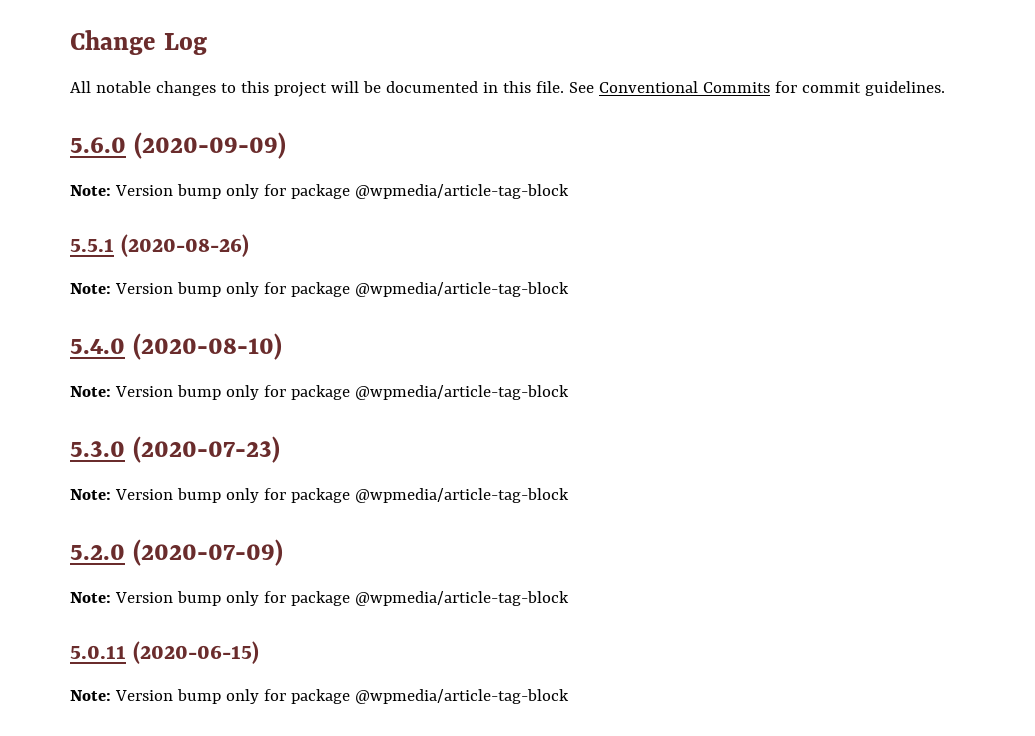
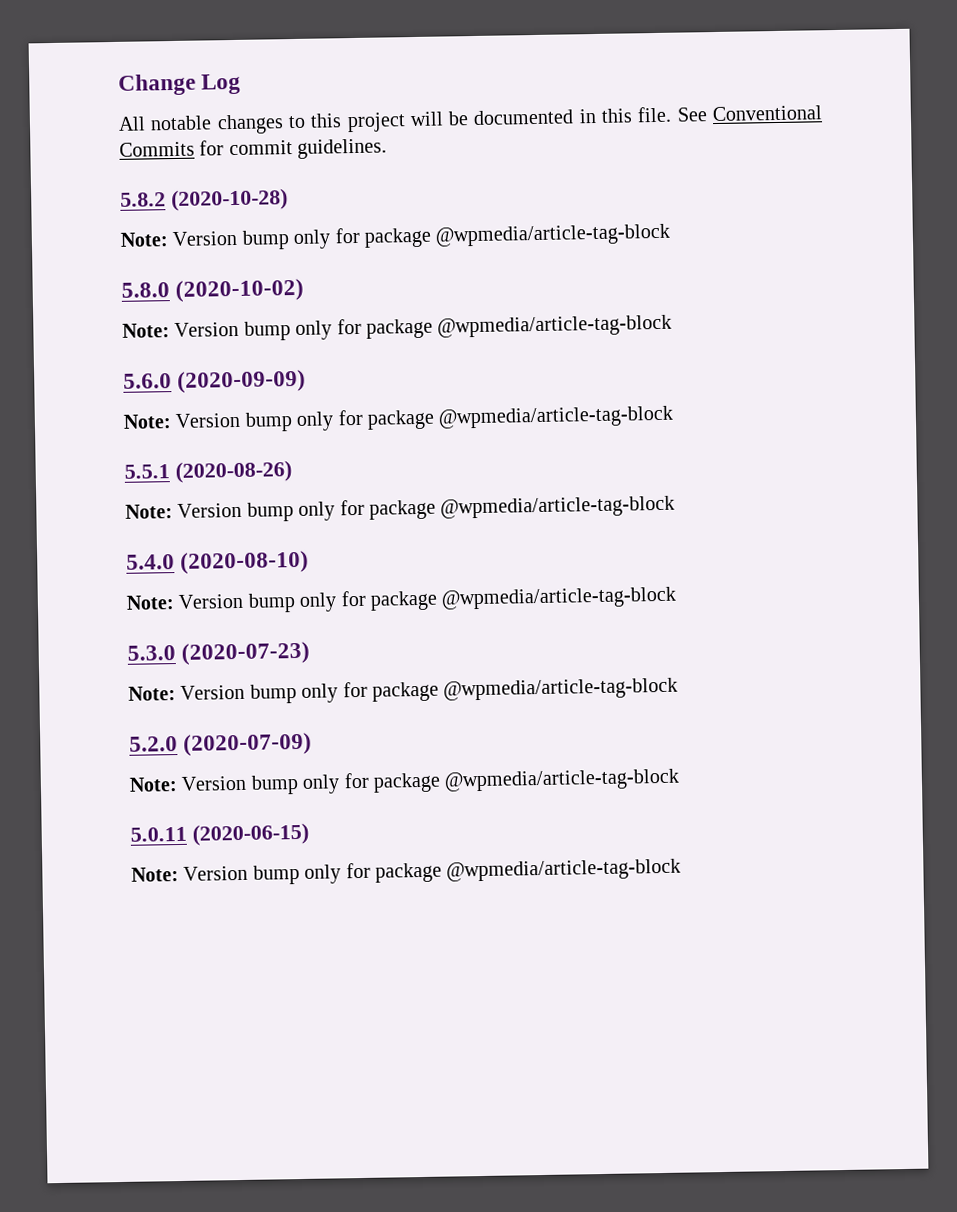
(945, 88) none -> [120,188,288,212] [120,223,672,250] [121,278,305,302] [122,314,673,341] // 5.8.2 (2020-10-28) // Note: Version bump only for package @wpmedia/article-tag-block // 5.8.0 (2020-10-02) // Note: Version bump only for package @wpmedia/article-tag-block

